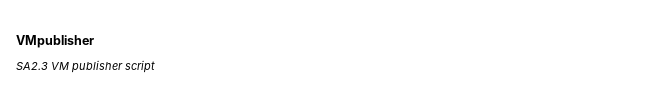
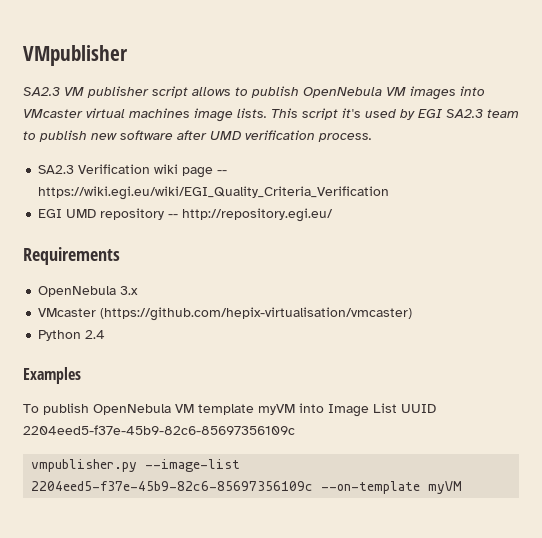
(155, 66) none -> [192,86,485,100] [23,108,519,122] [23,130,372,142] [38,164,228,178] [38,186,390,200] [38,208,334,222] [23,247,120,265] [38,286,139,297] [38,307,413,321] [38,330,106,341] [23,367,81,384] [23,403,436,417] [23,425,295,435] [31,459,241,472] [31,481,463,494] allows to publish OpenNebula VM images into VMcaster virtual machines image lists. This script it's used by EGI SA2.3 team to publish new software after UMD verification process. // SA2.3 Verification wiki page -- https://wiki.egi.eu/wiki/EGI_Quality_Criteria_Verification // EGI UMD repository -- http://repository.egi.eu/ // Requirements // OpenNebula 3.x // VMcaster (https://github.com/hepix-virtualisation/vmcaster) // Python 2.4 // Examples // To publish OpenNebula VM template myVM into Image List UUID 2204eed5-f37e-45b9-82c6-85697356109c // vmpublisher.py --image-list 2204eed5-f37e-45b9-82c6-85697356109c --on-template myVM

